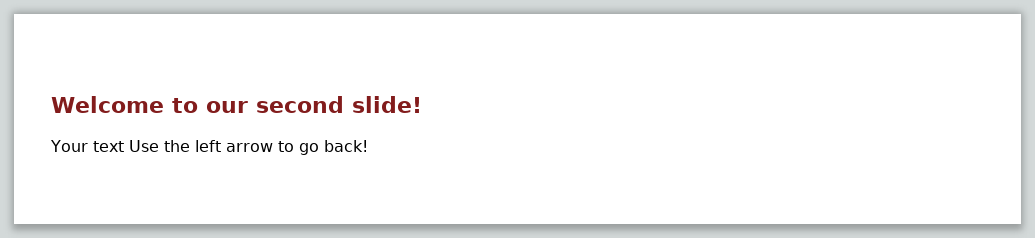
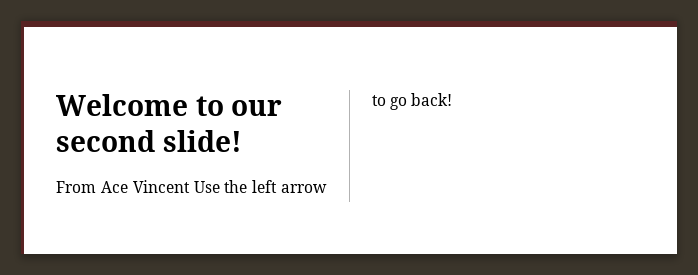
[50,140,124,152] Your text -> [56,180,190,193] From Ace Vincent

